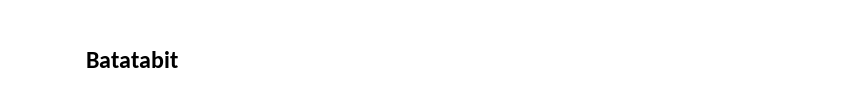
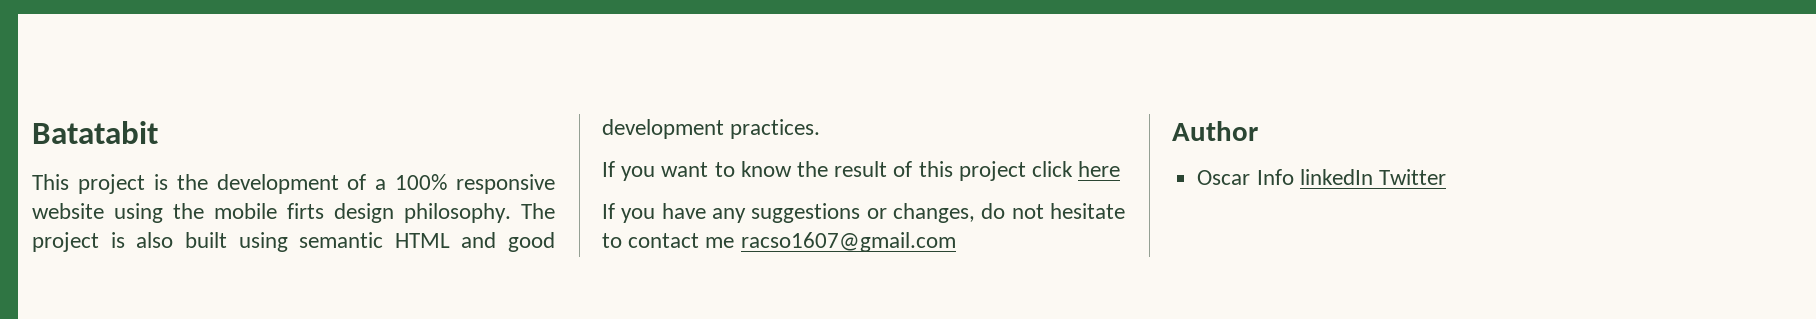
(178, 59) none -> [32,174,555,194] [32,203,555,223] [32,232,555,252] [602,119,821,139] [602,161,1121,181] [602,203,1125,223] [602,232,956,252] [1172,121,1258,141] [1197,169,1446,185] // This project is the development of a 100% responsive website using the mobile firts design philosophy. The project is also built using semantic HTML and good development practices. // If you want to know the result of this project click here // If you have any suggestions or changes, do not hesitate to contact me racso1607@gmail.com // Author // Oscar Info linkedIn Twitter

